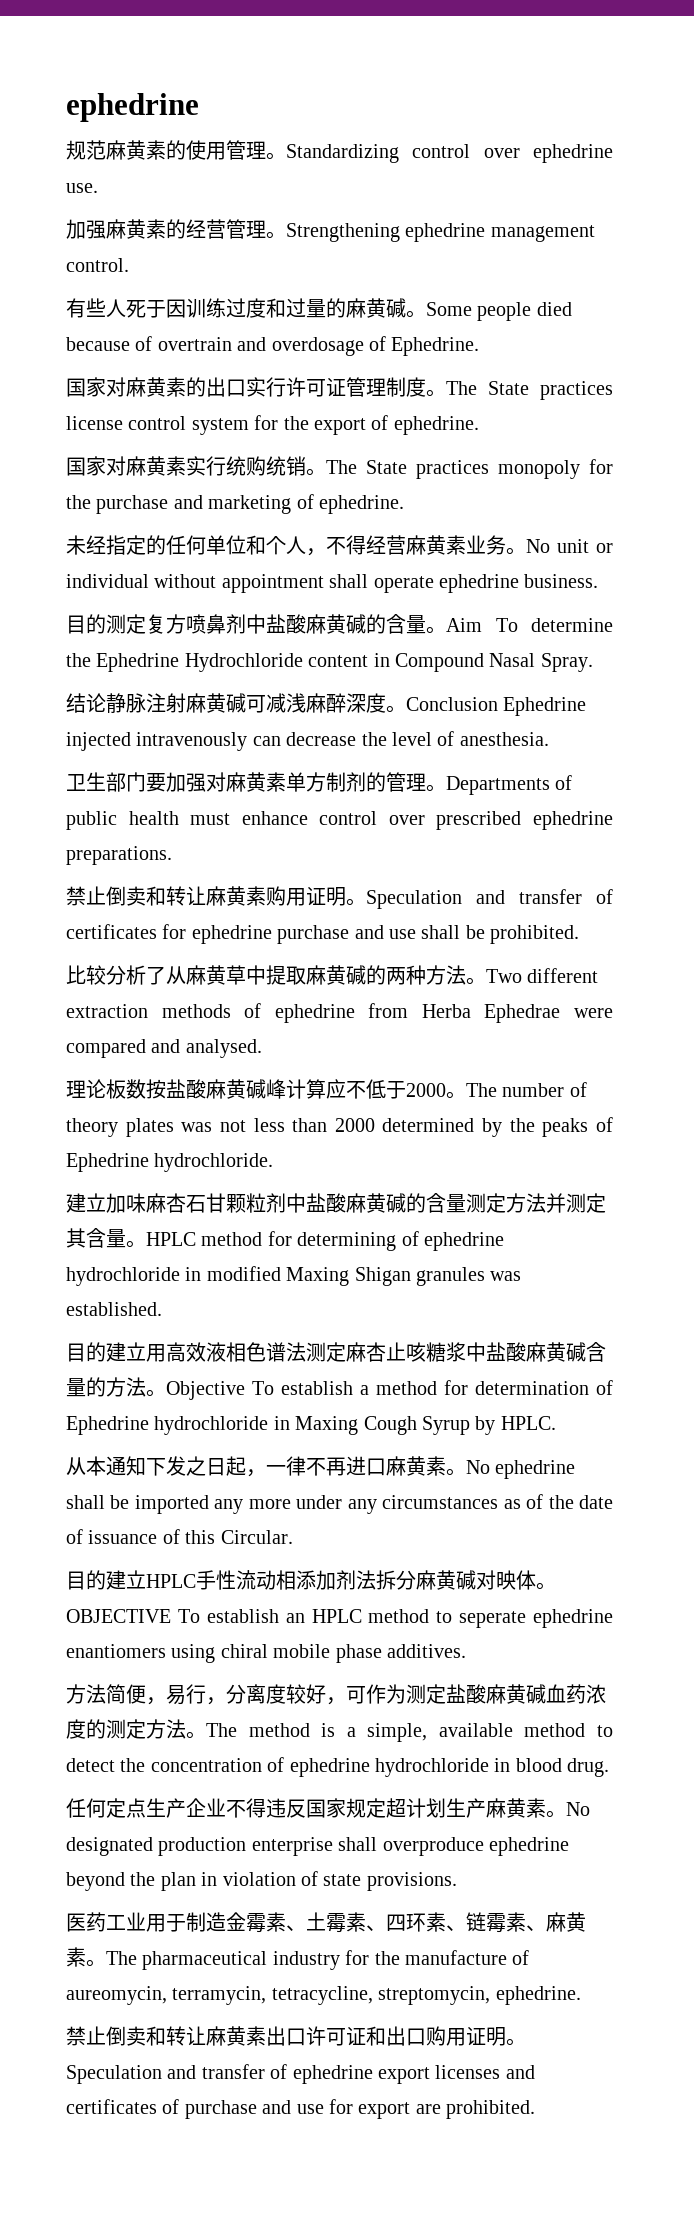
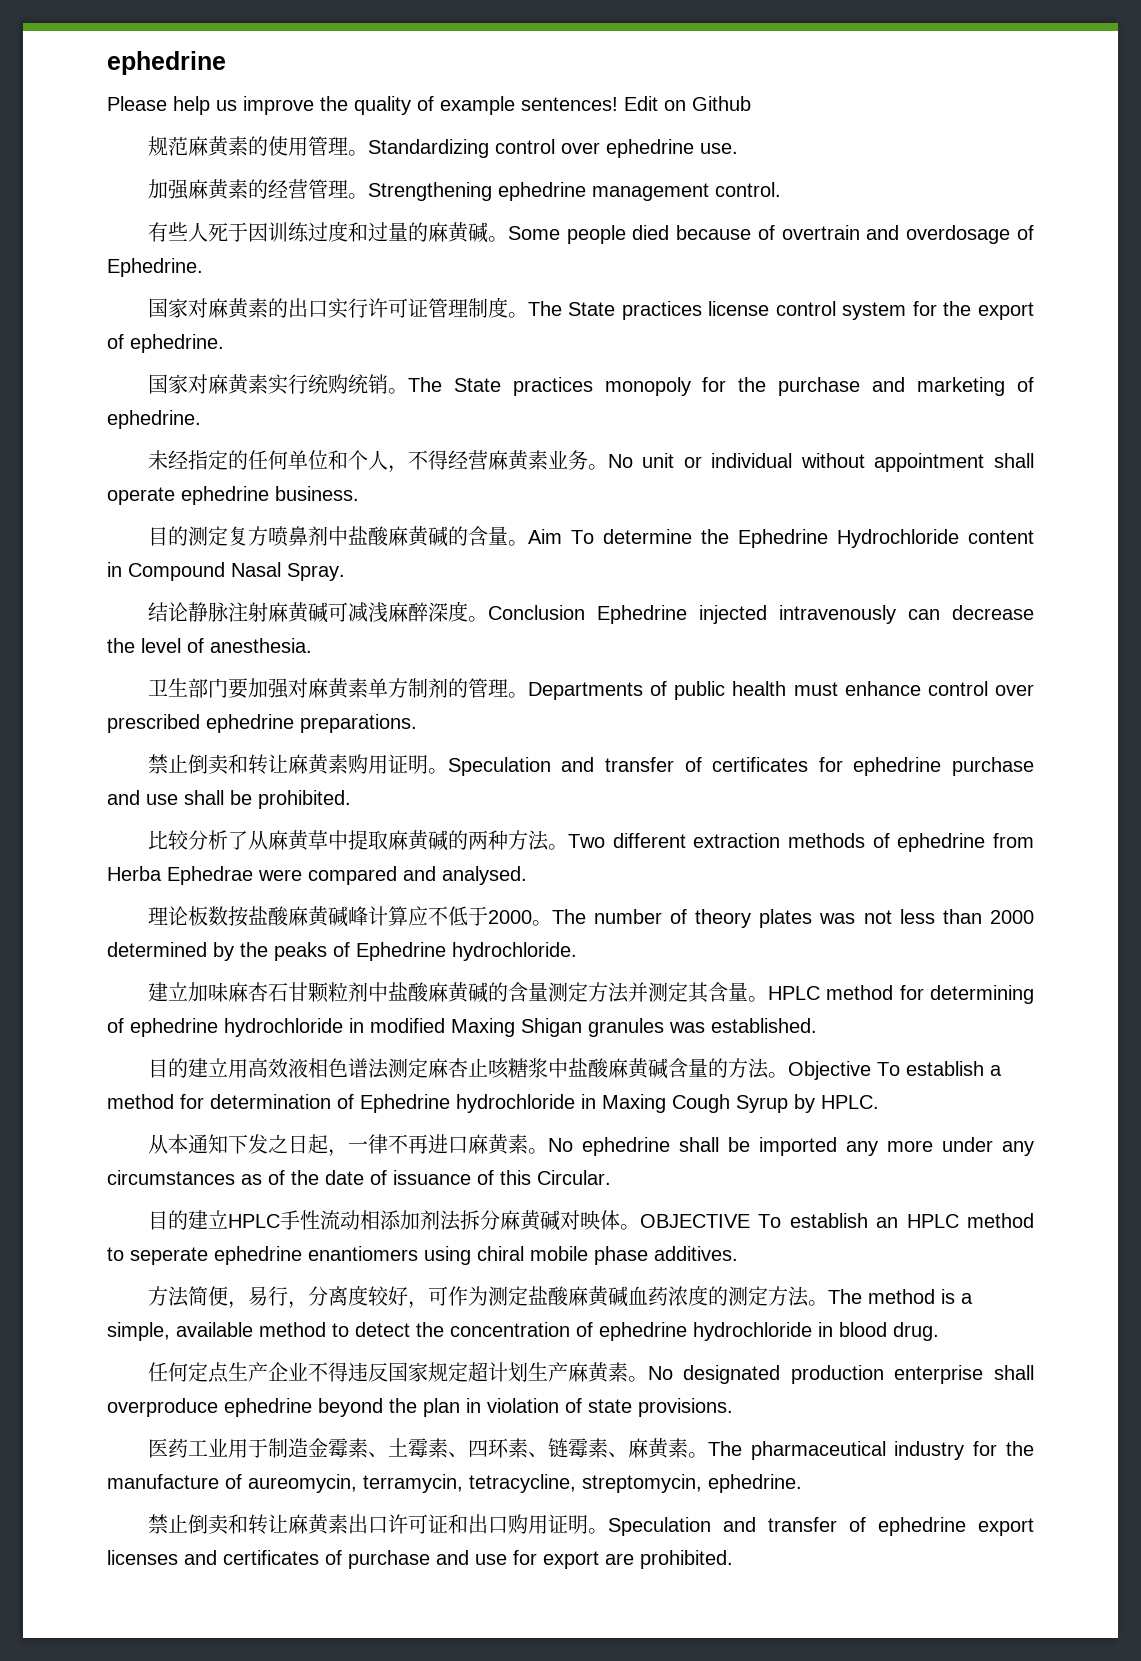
[66,93,199,122] ephedrine -> [107,51,226,75] [107,96,751,115] ephedrine // Please help us improve the quality of example sentences! Edit on Github

